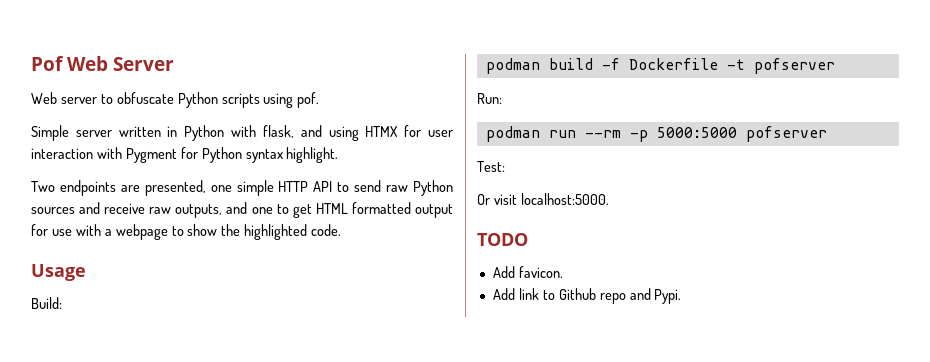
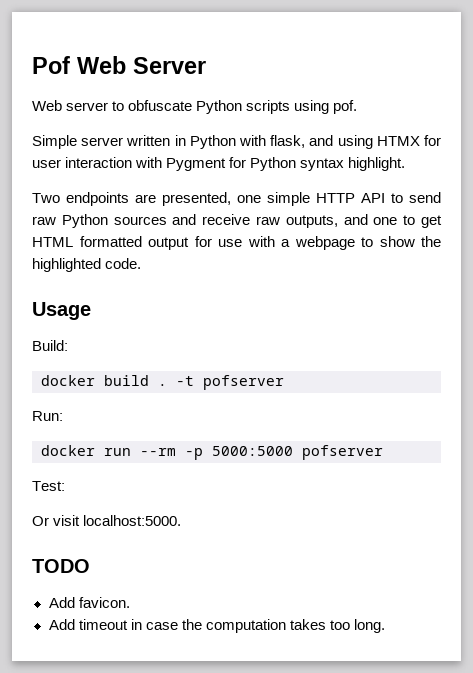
[485,58,718,74] podman build -f Dockerfile -> [41,375,167,386] docker build .
[485,126,540,142] podman -> [41,445,95,456] docker
[518,288,682,304] link to Github repo and Pypi. -> [78,619,385,633] timeout in case the computation takes too long.

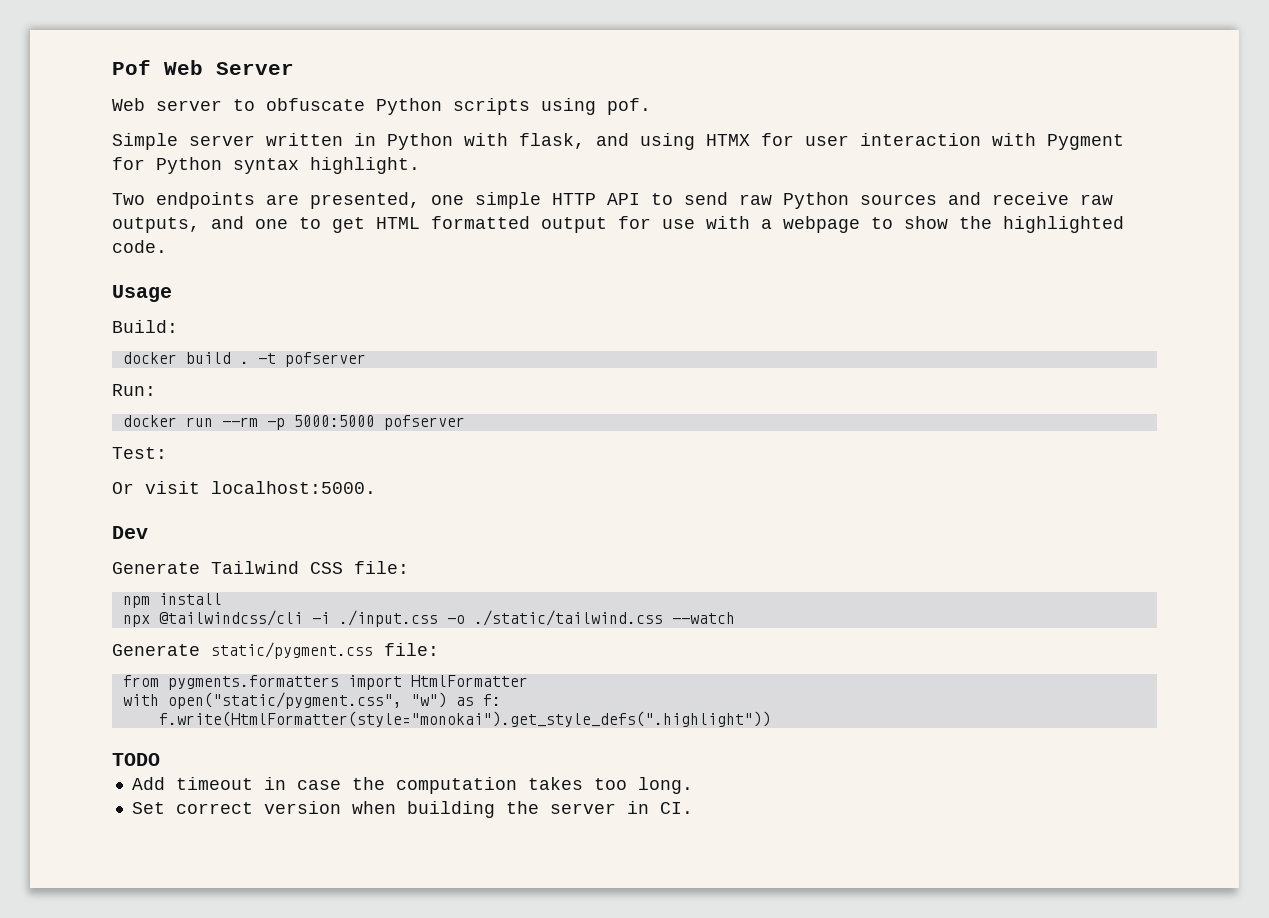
(182, 520) none -> [112,526,148,539] [112,561,409,574] [122,593,222,608] [122,610,735,627] [112,642,439,659] [122,675,528,690] [122,692,501,709] [158,711,771,727] // Dev // Generate Tailwind CSS file: // npm install // npx @tailwindcss/cli -i ./input.css -o ./static/tailwind.css --watch // Generate static/pygment.css file: // from pygments.formatters import HtmlFormatter // with open("static/pygment.css", "w") as f: // f.write(HtmlFormatter(style="monokai").get_style_defs(".highlight"))
[48,597,130,608] // Add favicon. -> (160, 759) none
(385, 626) none -> [131,801,693,818] // Set correct version when building the server in CI.

